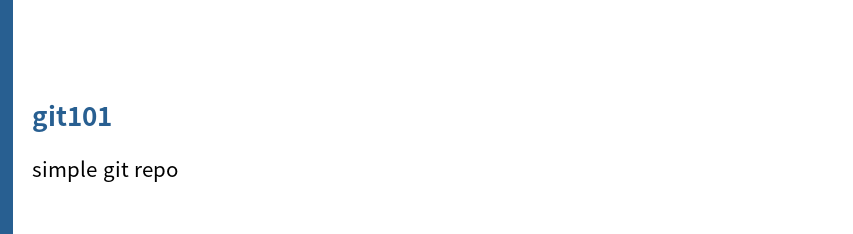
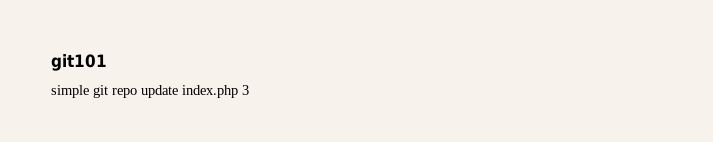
(179, 174) none -> [141,85,249,98] update index.php 3

